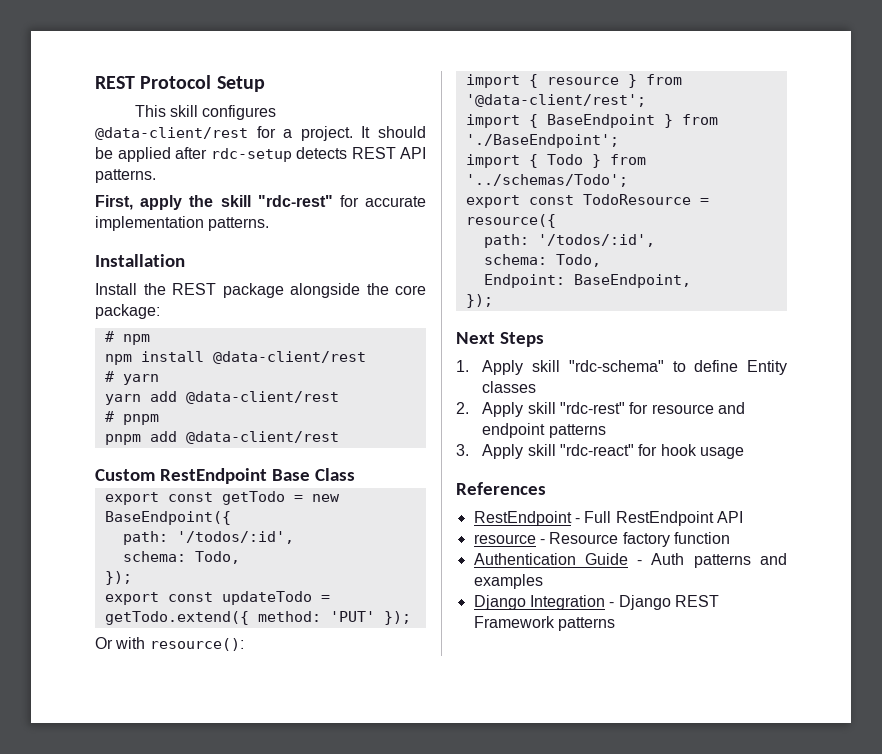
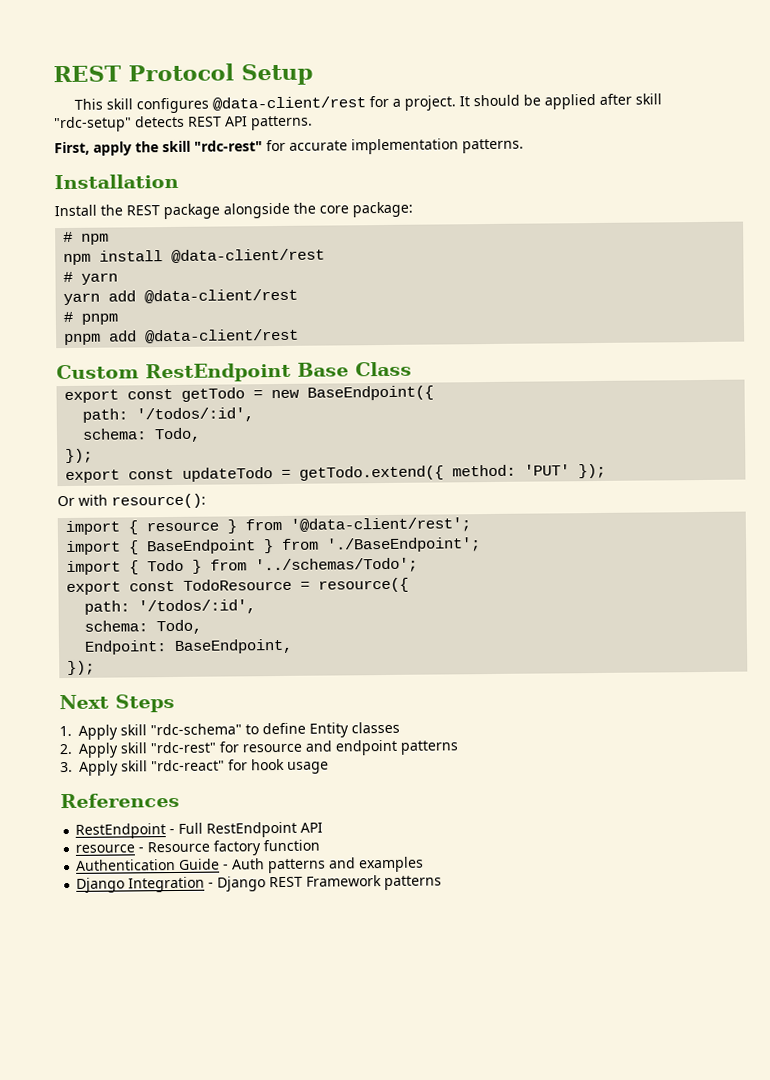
[210,148,292,162] rdc-setup -> [634,93,662,105] [53,116,132,133] skill "rdc-setup"

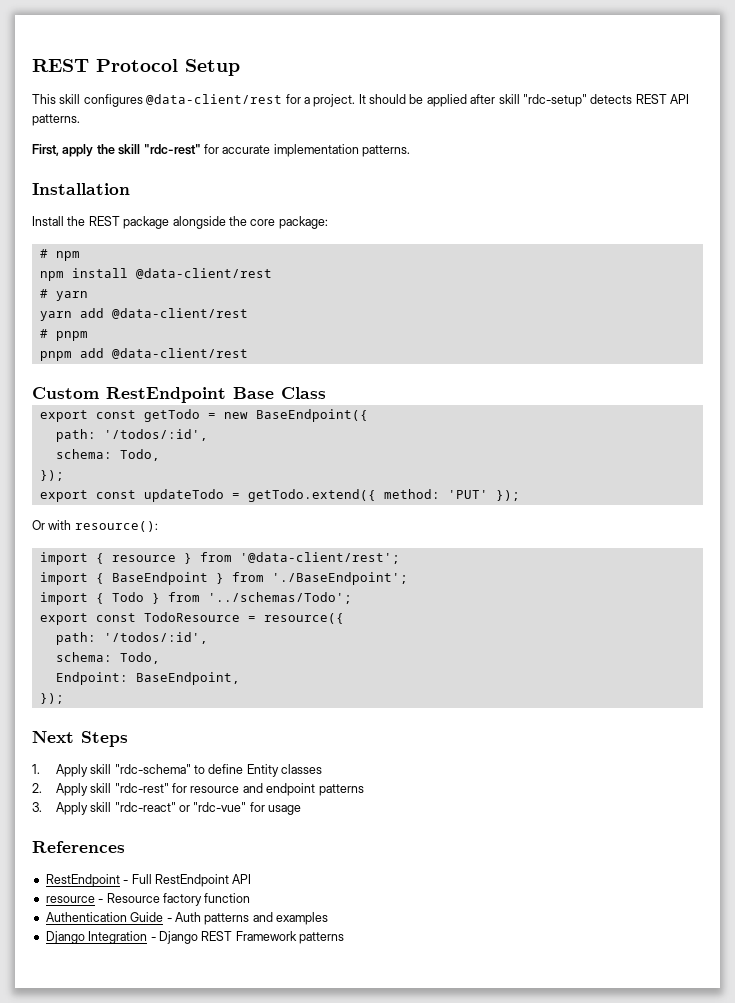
[228,758,285,771] for hook -> [179,802,265,812] or "rdc-vue" for

